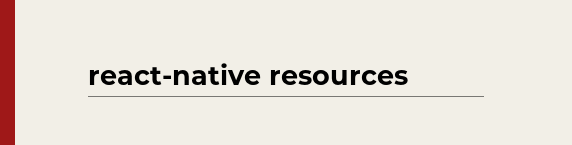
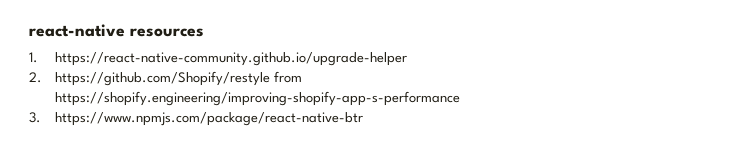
(408, 77) none -> [29,52,407,66] [29,71,302,86] [54,91,460,106] [29,112,363,126] // 1. https://react-native-community.github.io/upgrade-helper // 2. https://github.com/Shopify/restyle from https://shopify.engineering/improving-shopify-app-s-performance // 3. https://www.npmjs.com/package/react-native-btr

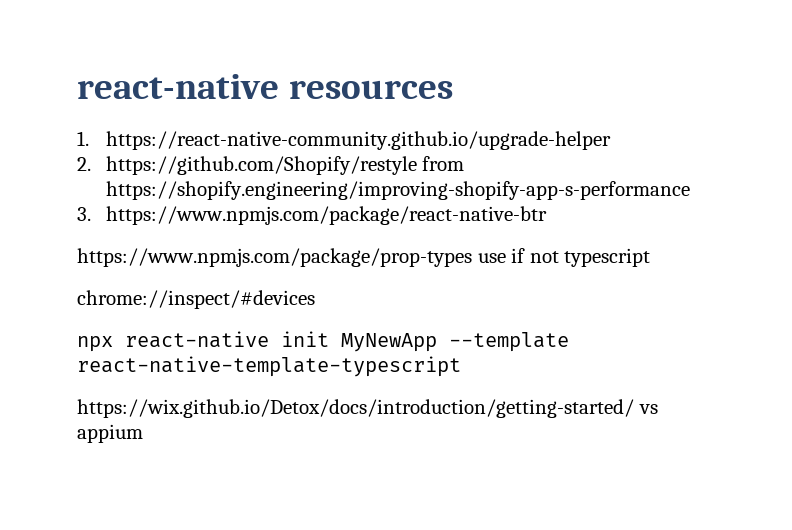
(363, 119) none -> [77,248,651,267] [77,290,315,309] [77,331,569,352] [77,356,461,377] [77,399,658,418] [77,424,143,443] // https://www.npmjs.com/package/prop-types use if not typescript // chrome://inspect/#devices // npx react-native init MyNewApp --template react-native-template-typescript // https://wix.github.io/Detox/docs/introduction/getting-started/ vs appium

